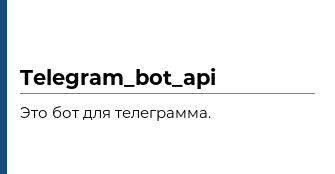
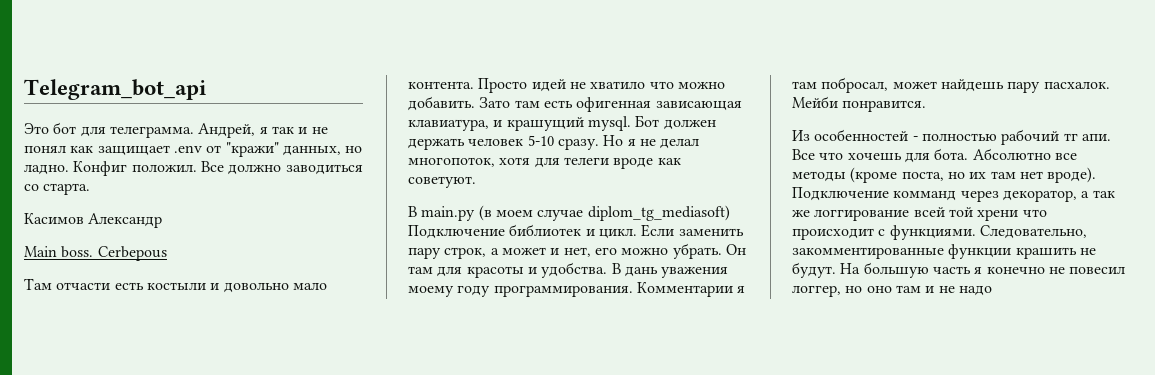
(212, 115) none -> [198,123,328,138] [24,142,363,157] [24,161,363,176] [24,183,91,195] [24,213,163,228] [24,246,167,261] [24,278,327,293] [408,78,725,93] [408,96,742,112] [408,115,716,131] [408,135,700,150] [408,157,681,169] [408,176,476,188] [408,205,730,221] [408,224,744,239] [408,243,746,259] [408,262,729,278] [408,282,746,297] [792,77,1110,93] [792,96,927,112] [792,129,1111,145] [792,148,1077,163] [792,167,1097,183] [792,187,1115,202] [792,207,1047,221] [792,225,1087,240] [792,244,1096,259] [792,262,1126,278] [792,285,992,297] Андрей, я так и не понял как защищает .env от "кражи" данных, но ладно. Конфиг положил. Все должно заводиться со старта. // Касимов Александр // Main boss. Cerbepous // Там отчасти есть костыли и довольно мало контента. Просто идей не хватило что можно добавить. Зато там есть офигенная зависающая клавиатура, и крашущий mysql. Бот должен держать человек 5-10 сразу. Но я не делал многопоток, хотя для телеги вроде как советуют. // В main.py (в моем случае diplom_tg_mediasoft) Подключение библиотек и цикл. Если заменить пару строк, а может и нет, его можно убрать. Он там для красоты и удобства. В дань уважения моему году программирования. Комментарии я там побросал, может найдешь пару пасхалок. Мейби понравится. // Из особенностей - полностью рабочий тг апи. Все что хочешь для бота. Абсолютно все методы (кроме поста, но их там нет вроде). Подключение комманд через декоратор, а так же логгирование всей той хрени что происходит с функциями. Следовательно, закомментированные функции крашить не будут. На большую часть я конечно не повесил логгер, но оно там и не надо

